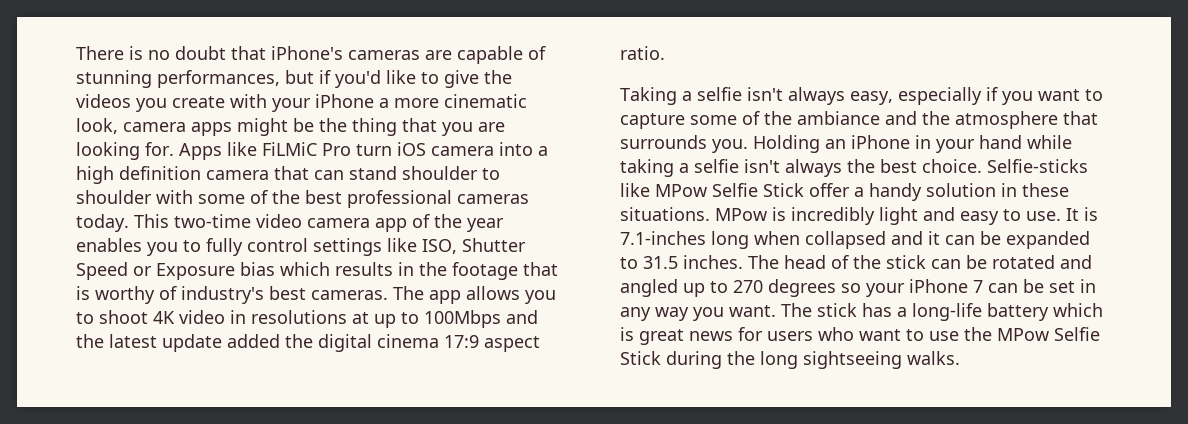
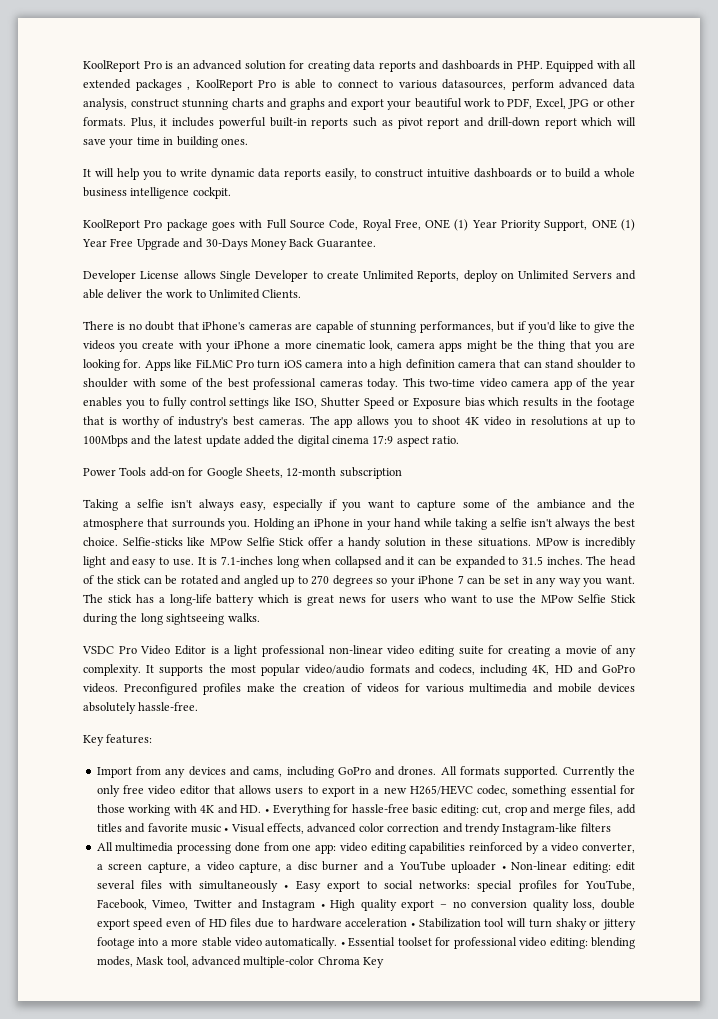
(76, 53) none -> [83,60,636,72] [83,79,635,91] [83,98,635,110] [83,117,637,129] [83,136,248,148] [83,168,635,180] [83,187,231,199] [83,219,635,231] [82,238,376,250] [83,270,637,282] [83,289,302,299] KoolReport Pro is an advanced solution for creating data reports and dashboards in PHP. Equipped with all extended packages , KoolReport Pro is able to connect to various datasources, perform advanced data analysis, construct stunning charts and graphs and export your beautiful work to PDF, Excel, JPG or other formats. Plus, it includes powerful built-in reports such as pivot report and drill-down report which will save your time in building ones. // It will help you to write dynamic data reports easily, to construct intuitive dashboards or to build a whole business intelligence cockpit. // KoolReport Pro package goes with Full Source Code, Royal Free, ONE (1) Year Priority Support, ONE (1) Year Free Upgrade and 30-Days Money Back Guarantee. // Developer License allows Single Developer to create Unlimited Reports, deploy on Unlimited Servers and able deliver the work to Unlimited Clients. //
(665, 53) none -> [83,467,402,479] // Power Tools add-on for Google Sheets, 12-month subscription
(960, 358) none -> [82,645,636,657] [83,664,636,676] [83,683,636,695] [83,702,199,714] [83,734,153,746] [96,766,636,778] [96,785,635,797] [96,804,636,816] [96,823,611,835] [96,842,635,854] [96,861,635,873] [96,880,635,892] [96,899,636,911] [96,918,637,930] [96,937,635,949] [96,956,384,968] // VSDC Pro Video Editor is a light professional non-linear video editing suite for creating a movie of any complexity. It supports the most popular video/audio formats and codecs, including 4K, HD and GoPro videos. Preconfigured profiles make the creation of videos for various multimedia and mobile devices absolutely hassle-free. // Key features: // Import from any devices and cams, including GoPro and drones. All formats supported. Сurrently the only free video editor that allows users to export in a new H265/HEVC codec, something essential for those working with 4K and HD. • Everything for hassle-free basic editing: cut, crop and merge files, add titles and favorite music • Visual effects, advanced color correction and trendy Instagram-like filters // All multimedia processing done from one app: video editing capabilities reinforced by a video converter, a screen capture, a video capture, a disc burner and a YouTube uploader • Non-linear editing: edit several files with simultaneously • Easy export to social networks: special profiles for YouTube, Facebook, Vimeo, Twitter and Instagram • High quality export – no conversion quality loss, double export speed even of HD files due to hardware acceleration • Stabilization tool will turn shaky or jittery footage into a more stable video automatically. • Essential toolset for professional video editing: blending modes, Mask tool, advanced multiple-color Chroma Key

